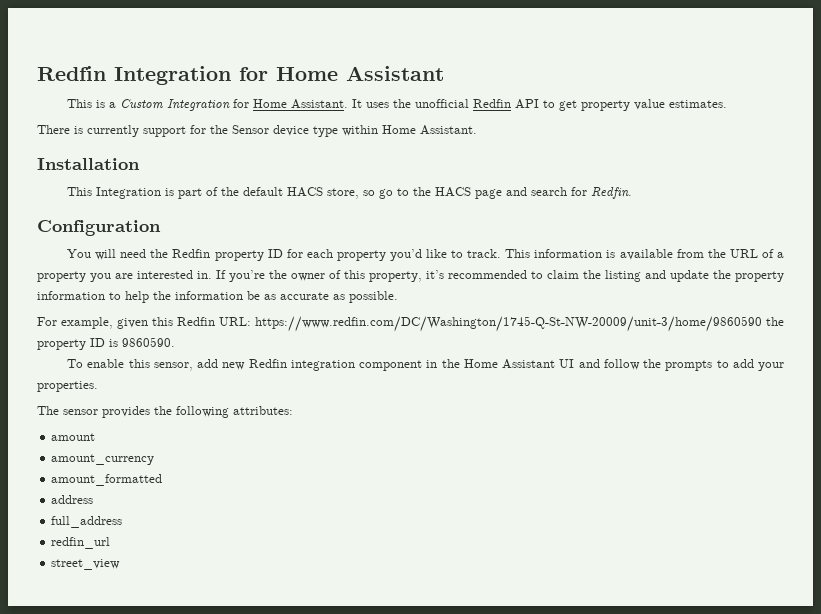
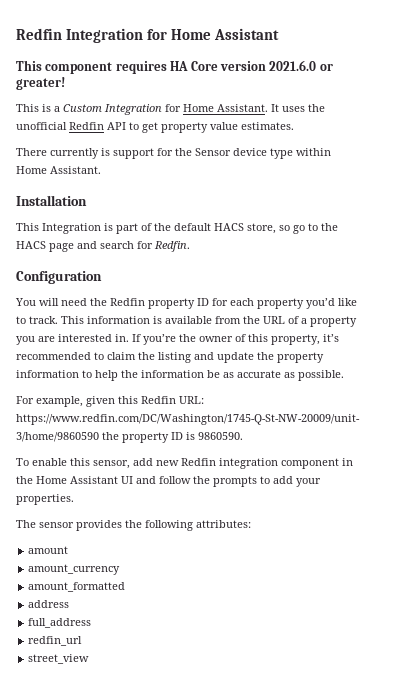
(444, 73) none -> [16,60,333,74] [16,77,65,90] // This component requires HA Core version 2021.6.0 or greater!
[74,125,139,137] is currently -> [50,148,110,159] currently is

